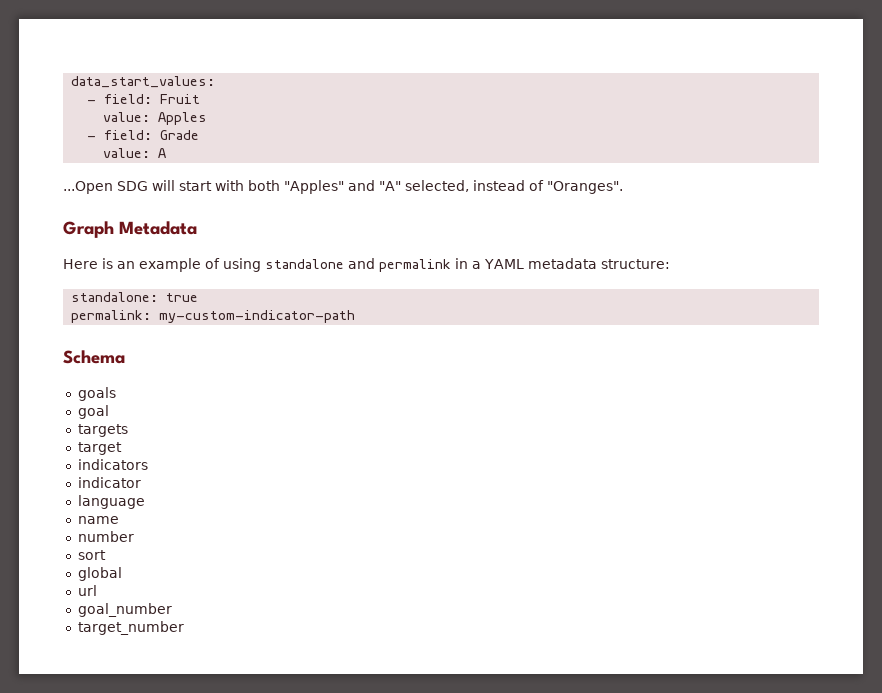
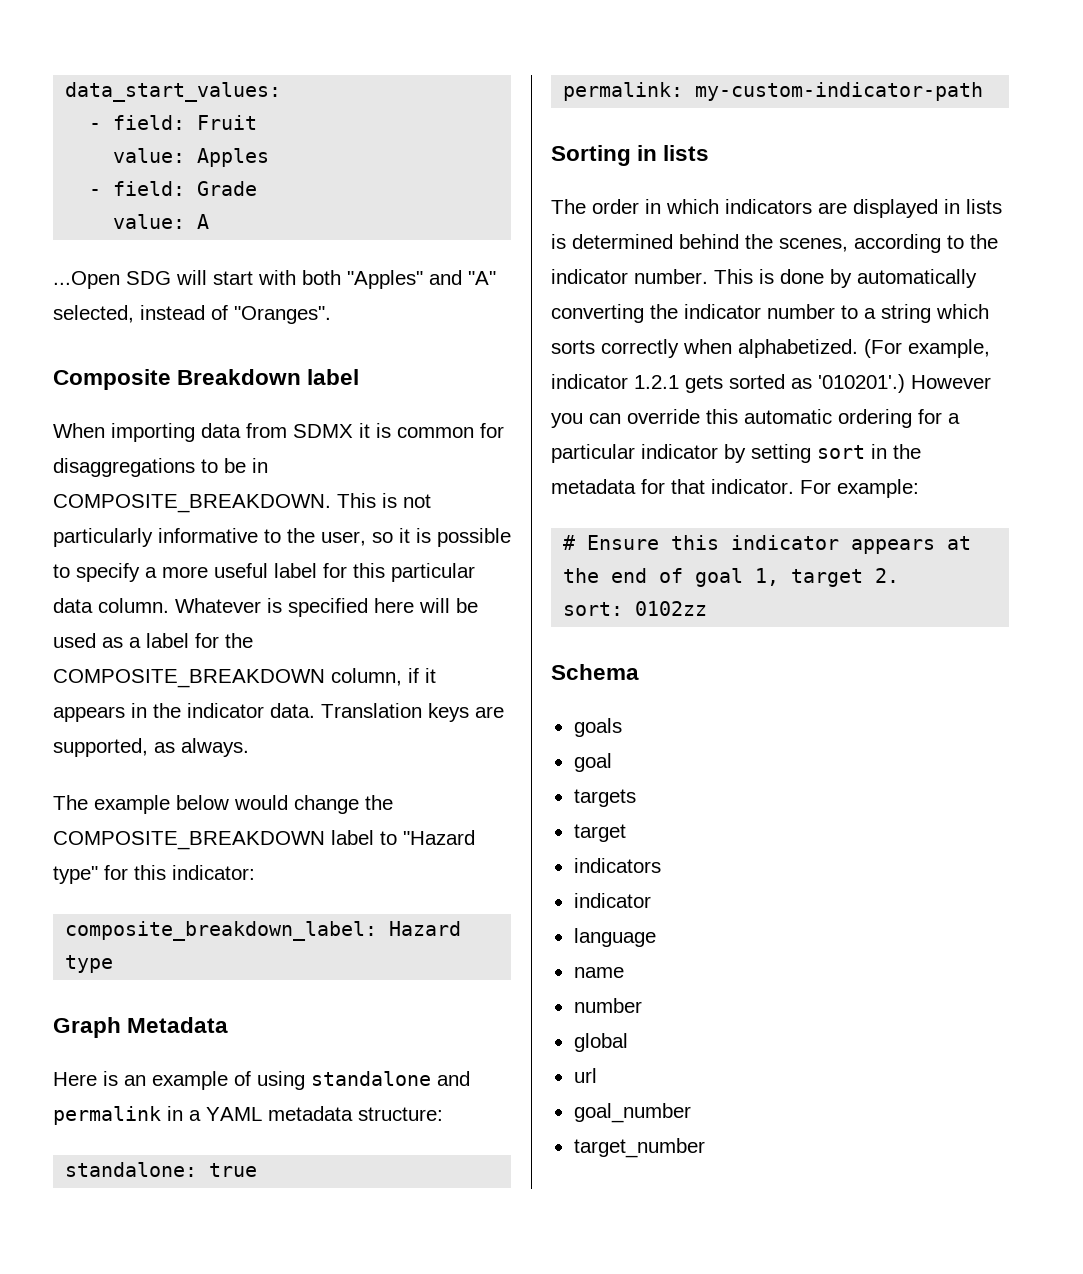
(623, 187) none -> [53,369,360,390] [53,423,504,442] [53,458,268,477] [53,493,431,513] [53,528,511,547] [53,563,475,582] [53,598,478,617] [53,633,253,648] [53,668,436,688] [53,703,504,722] [53,738,249,757] [53,795,393,814] [53,830,475,850] [53,865,255,884] [65,921,462,941] [65,955,114,973] // Composite Breakdown label // When importing data from SDMX it is common for disaggregations to be in COMPOSITE_BREAKDOWN. This is not particularly informative to the user, so it is possible to specify a more useful label for this particular data column. Whatever is specified here will be used as a label for the COMPOSITE_BREAKDOWN column, if it appears in the indicator data. Translation keys are supported, as always. // The example below would change the COMPOSITE_BREAKDOWN label to "Hazard type" for this indicator: // composite_breakdown_label: Hazard type
(356, 316) none -> [551,145,710,166] [551,199,1002,218] [551,234,998,253] [551,269,977,288] [551,304,989,323] [551,339,990,358] [551,374,991,393] [551,409,960,428] [551,444,921,463] [551,479,919,498] [563,535,972,554] [563,568,900,587] [563,601,708,616] // Sorting in lists // The order in which indicators are displayed in lists is determined behind the scenes, according to the indicator number. This is done by automatically converting the indicator number to a string which sorts correctly when alphabetized. (For example, indicator 1.2.1 gets sorted as '010201'.) However you can override this automatic ordering for a particular indicator by setting sort in the metadata for that indicator. For example: // # Ensure this indicator appears at the end of goal 1, target 2. // sort: 0102zz
[77,550,106,560] // sort -> (642, 1005) none

